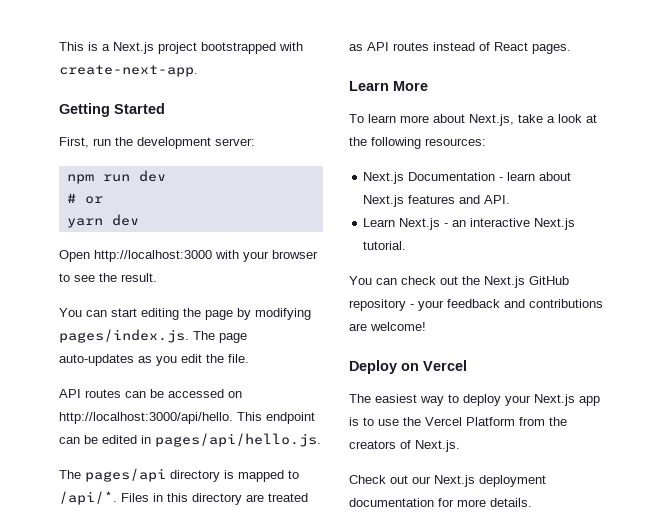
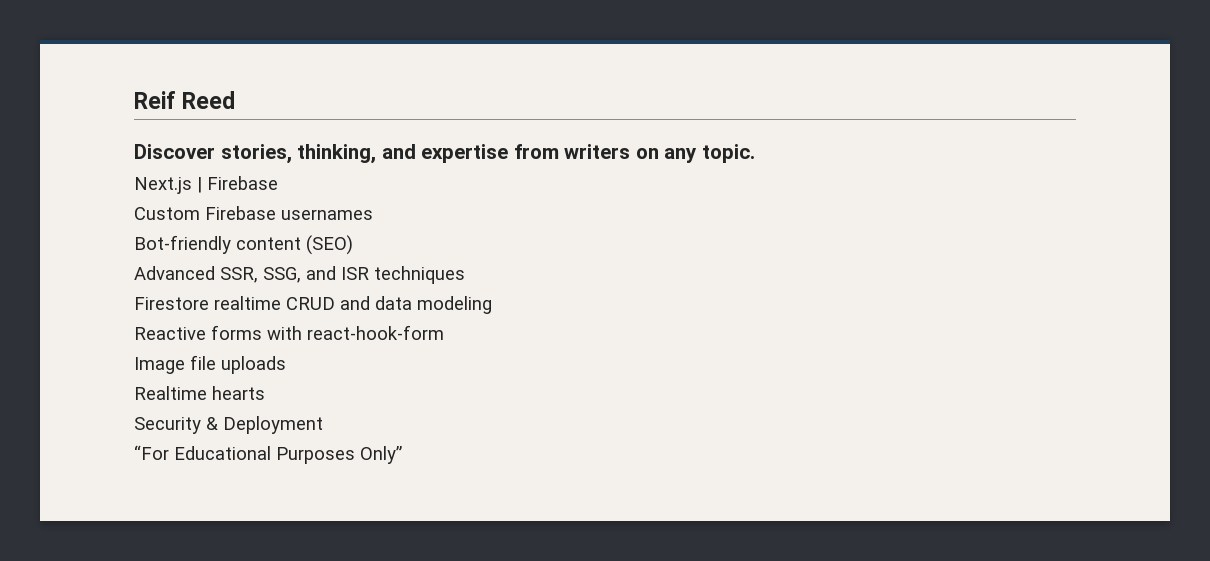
[59,42,303,54] [59,65,198,77] [59,103,165,117] [59,137,255,149] [66,170,166,184] [66,193,103,204] [66,214,139,228] [59,250,318,262] [59,273,157,282] [59,308,311,320] [59,329,247,343] [59,354,249,366] [59,389,242,398] [59,412,315,424] [59,433,321,447] [59,468,299,482] [59,491,308,505] [349,42,571,54] [349,81,428,91] [349,114,597,126] [349,137,486,149] [363,172,572,184] [363,195,511,207] [363,218,576,230] [363,241,407,250] [349,276,569,288] [349,299,603,311] [349,322,426,331] [349,360,467,374] [349,394,600,406] [349,417,567,426] [349,440,460,452] [349,475,546,487] [349,498,532,507] This is a Next.js project bootstrapped with create-next-app. // Getting Started // First, run the development server: // npm run dev // # or // yarn dev // Open http://localhost:3000 with your browser to see the result. // You can start editing the page by modifying pages/index.js. The page auto-updates as you edit the file. // API routes can be accessed on http://localhost:3000/api/hello. This endpoint can be edited in pages/api/hello.js. // The pages/api directory is mapped to /api/*. Files in this directory are treated as API routes instead of React pages. // Learn More // To learn more about Next.js, take a look at the following resources: // Next.js Documentation - learn about Next.js features and API. // Learn Next.js - an interactive Next.js tutorial. // You can check out the Next.js GitHub repository - your feedback and contributions are welcome! // Deploy on Vercel // The easiest way to deploy your Next.js app is to use the Vercel Platform from the creators of Next.js. // Check out our Next.js deployment documentation for more details. -> [134,91,236,109] [134,144,755,164] [134,176,278,194] [134,206,373,220] [134,235,353,255] [134,266,465,284] [134,296,492,314] [134,325,444,340] [134,355,286,374] [134,386,265,400] [134,416,323,434] [134,445,402,464] Reif Reed // Discover stories, thinking, and expertise from writers on any topic. // Next.js | Firebase // Custom Firebase usernames // Bot-friendly content (SEO) // Advanced SSR, SSG, and ISR techniques // Firestore realtime CRUD and data modeling // Reactive forms with react-hook-form // Image file uploads // Realtime hearts // Security & Deployment // “For Educational Purposes Only”

